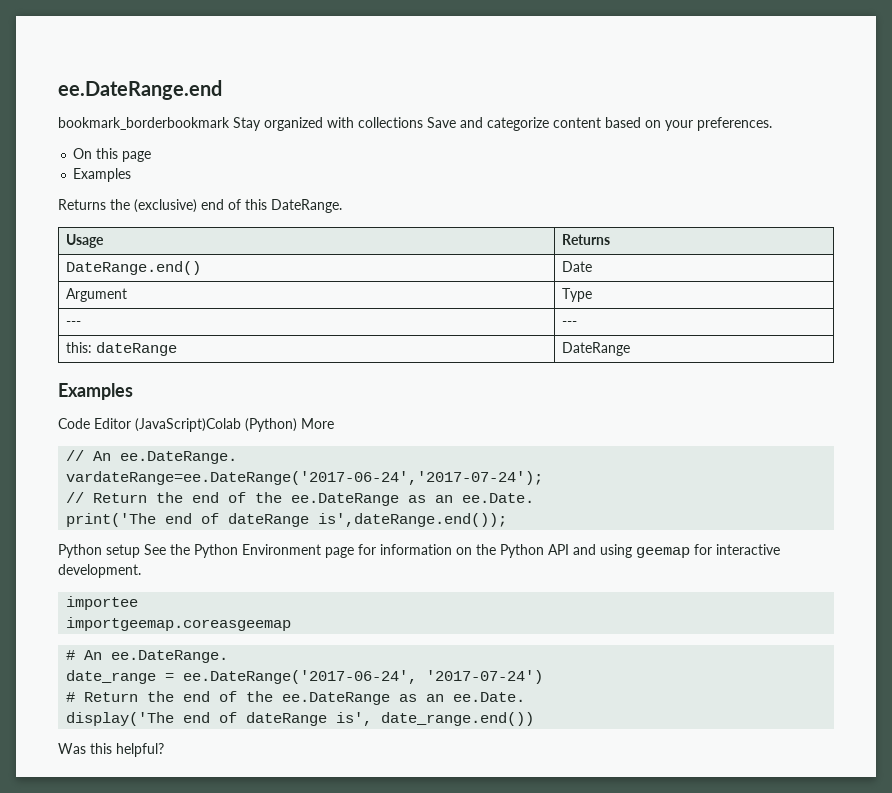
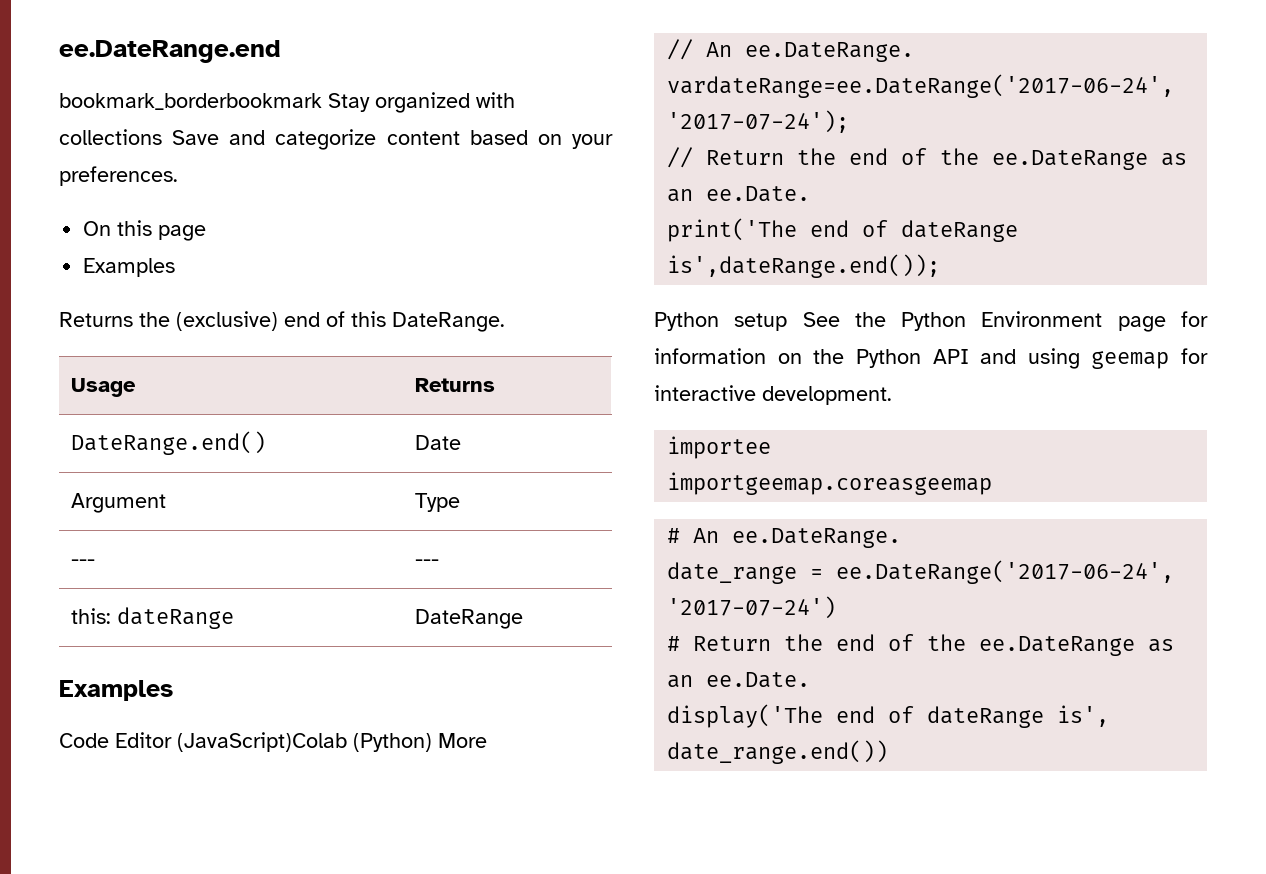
[58,743,164,757] // Was this helpful? -> (889, 752) none

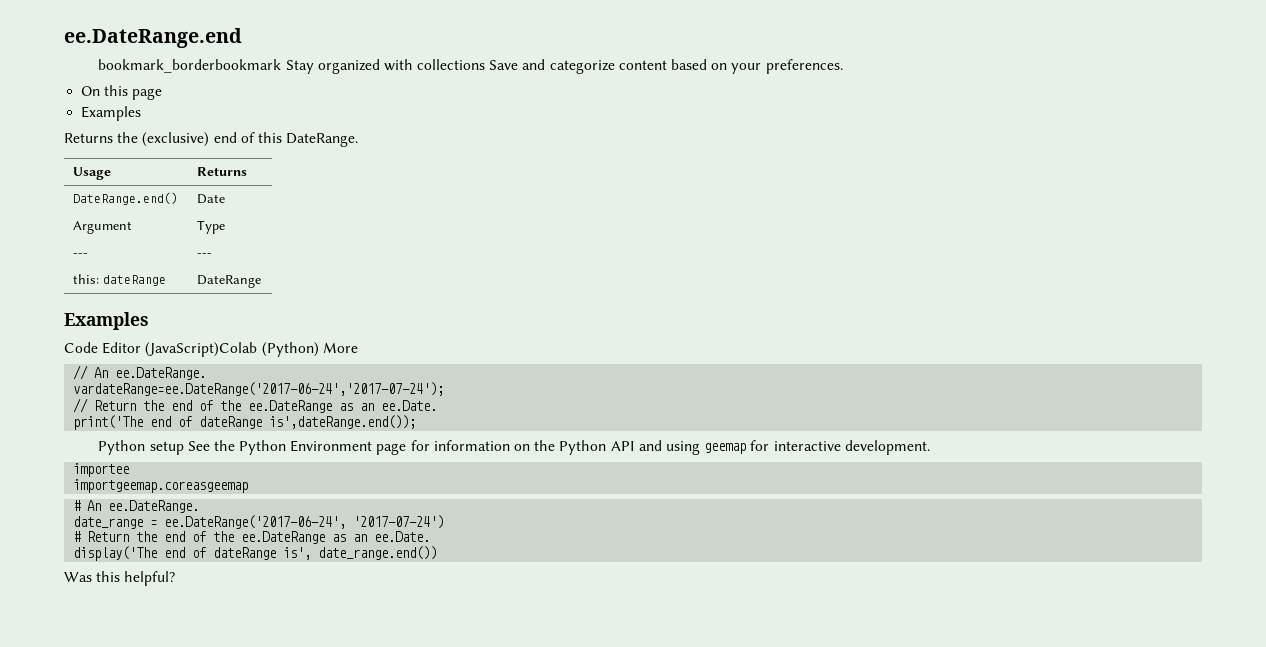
(889, 752) none -> [64,571,176,586] // Was this helpful?

